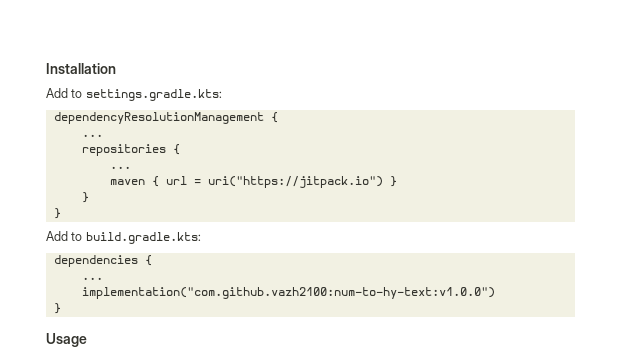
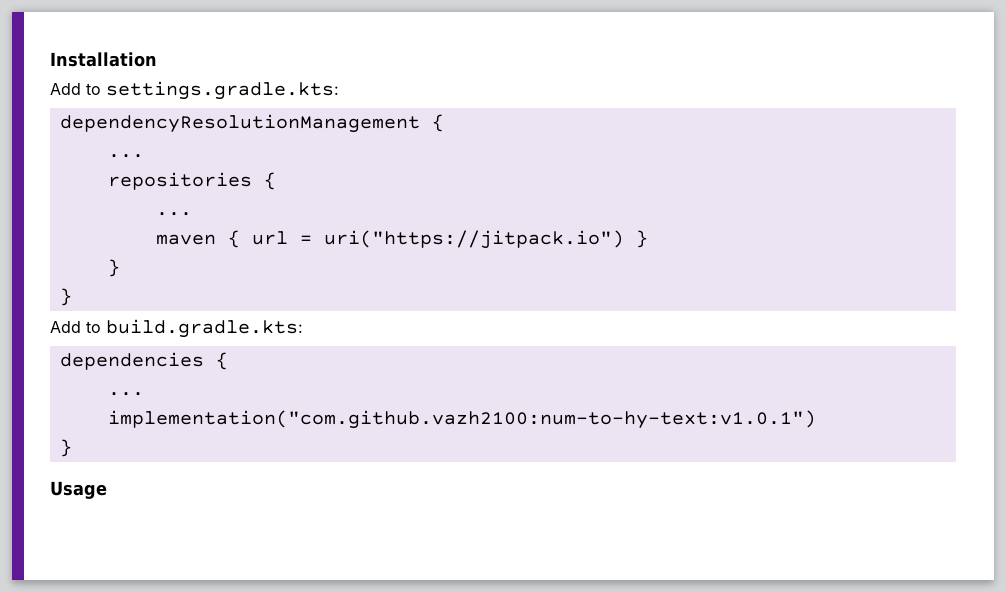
[81,287,495,299] implementation("com.github.vazh2100:num-to-hy-text:v1.0.0") -> [107,410,816,429] implementation("com.github.vazh2100:num-to-hy-text:v1.0.1")

